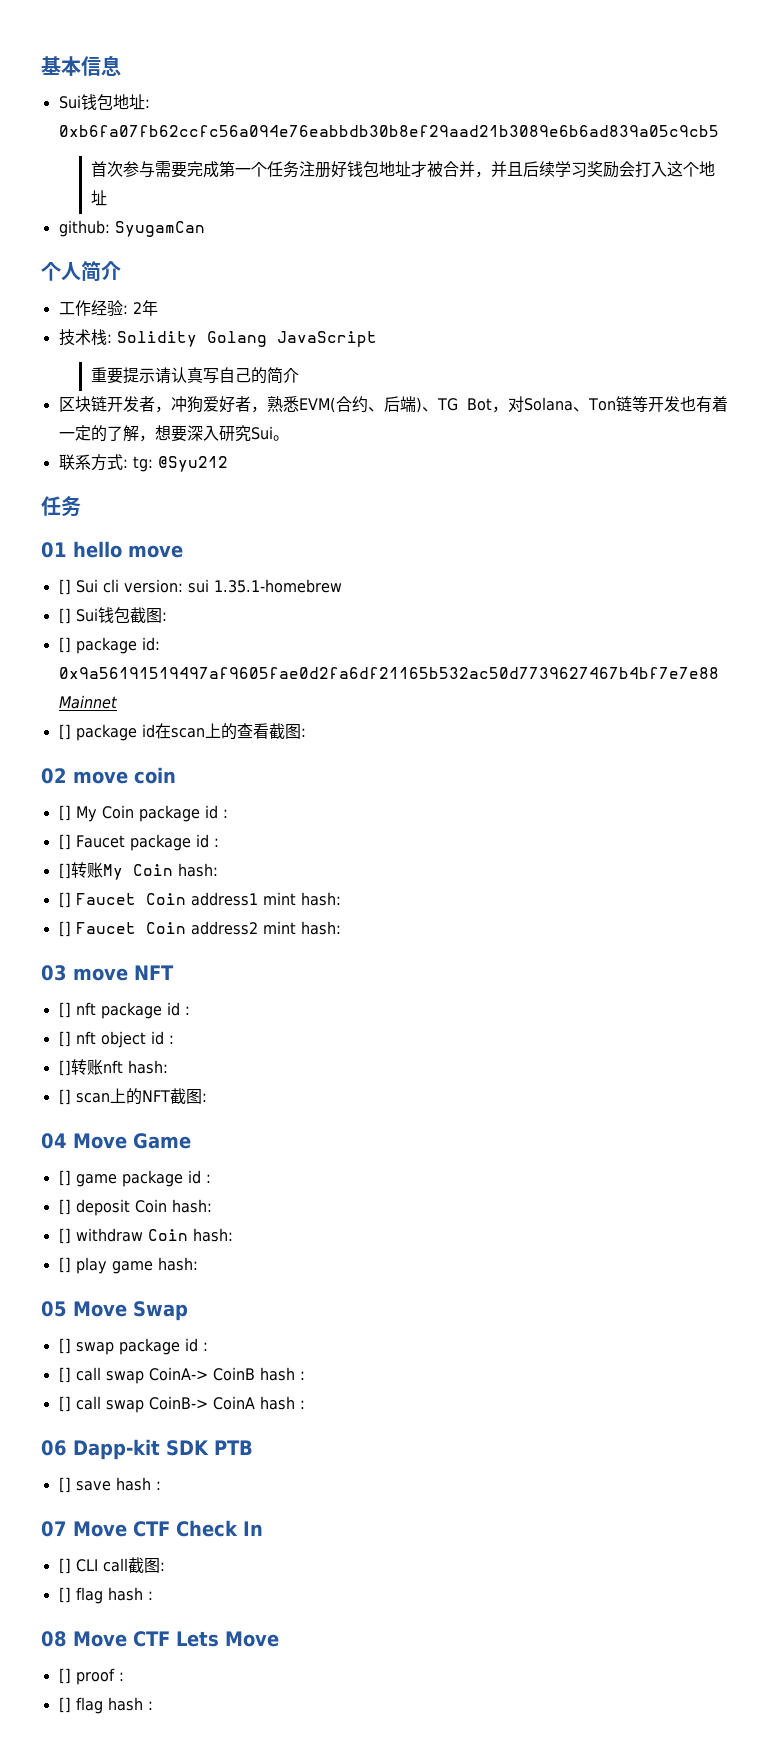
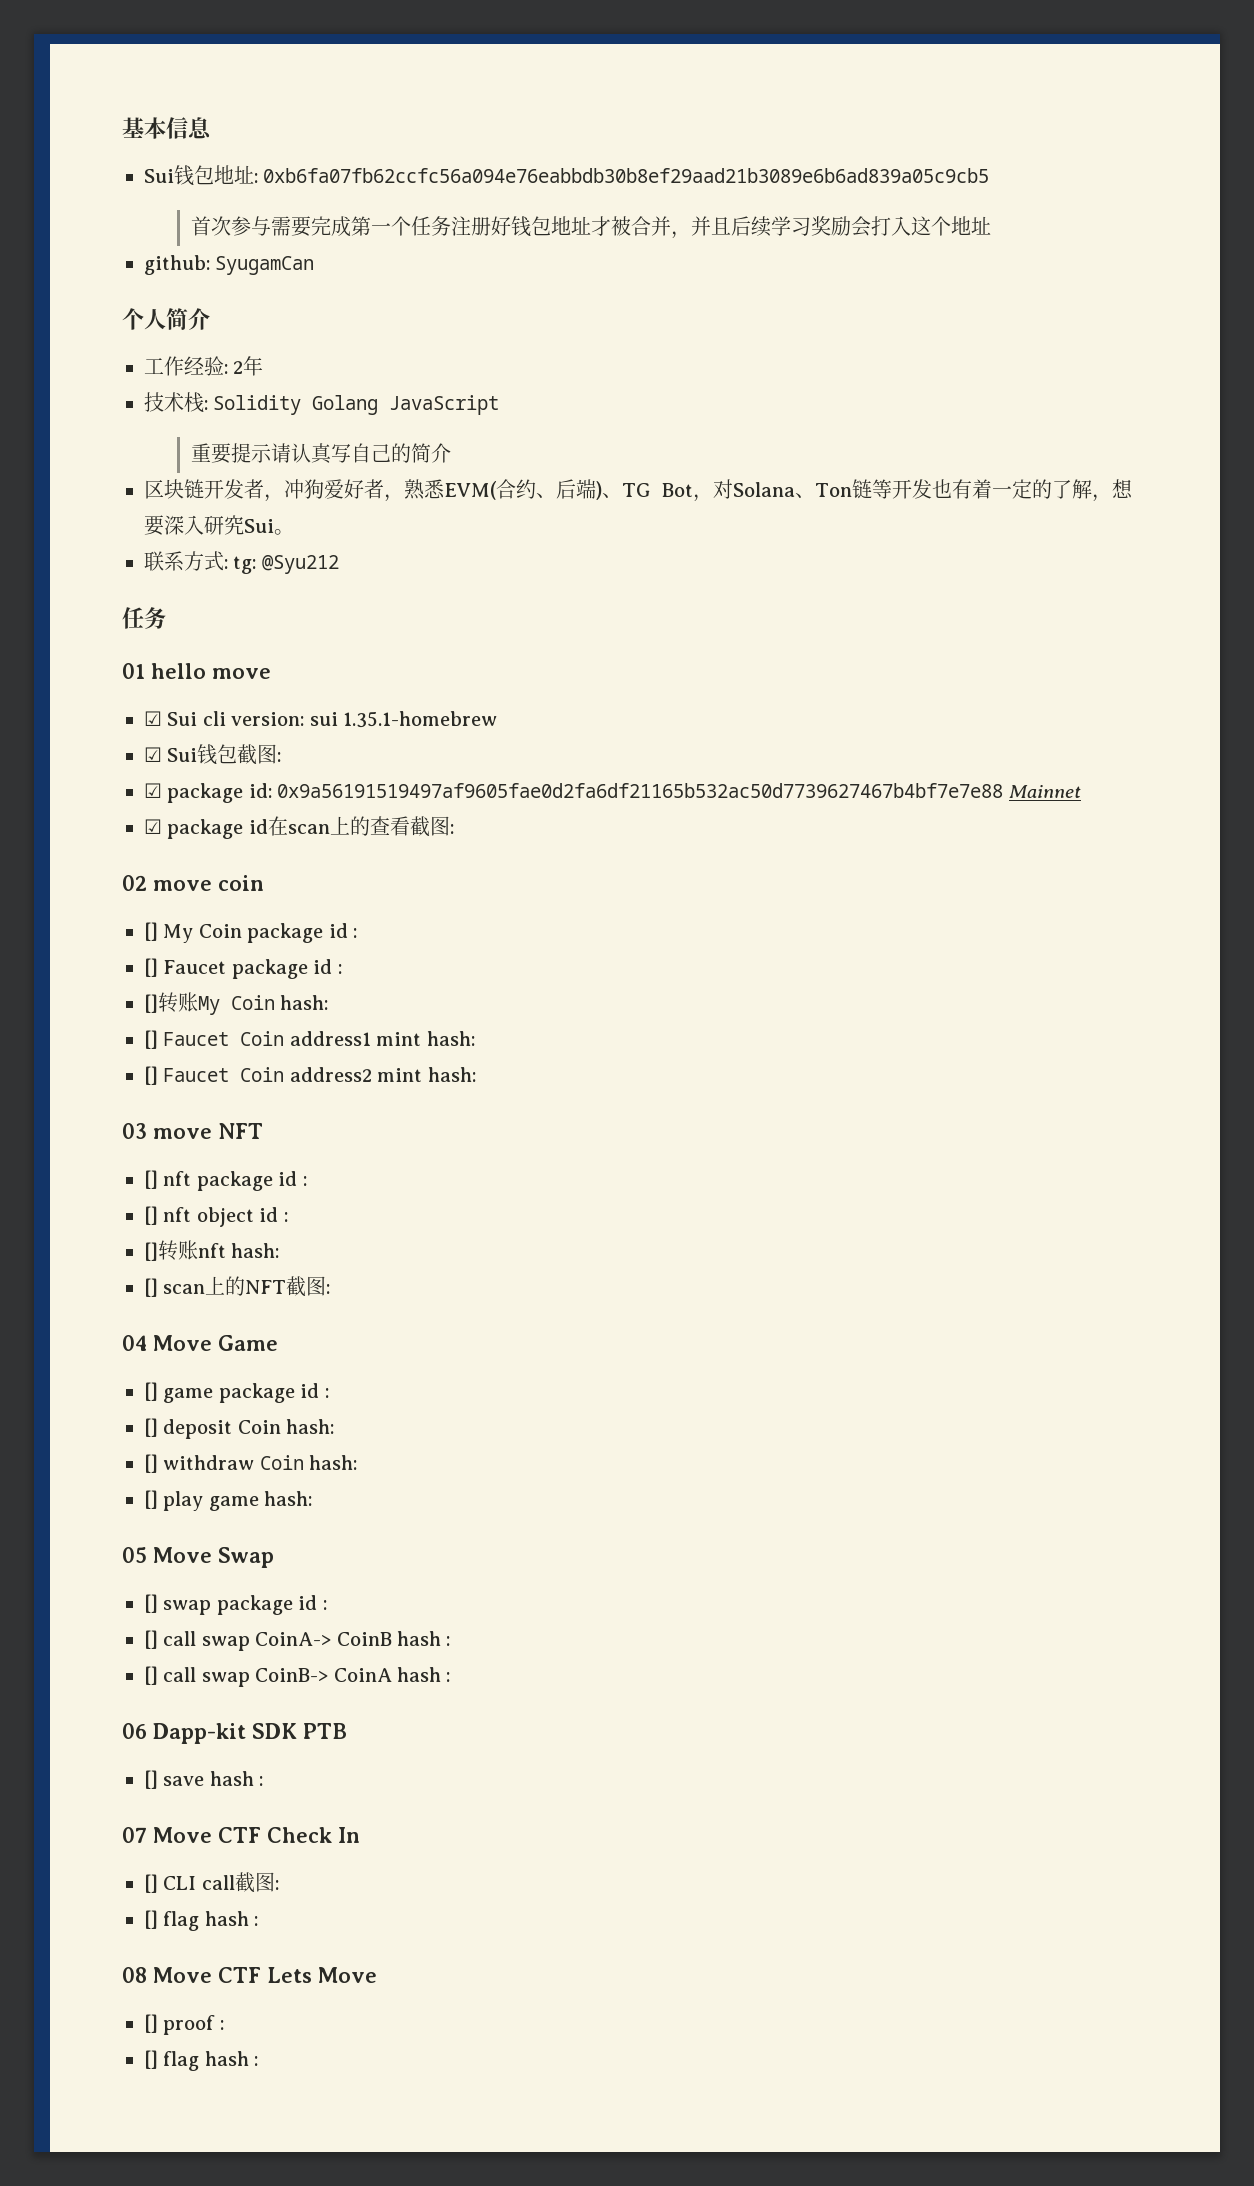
[58,579,71,595] [] -> [144,711,162,726] ☑
[58,608,71,624] [] -> [144,747,162,762] ☑
[58,637,71,653] [] -> [144,783,162,798] ☑
[58,724,71,740] [] -> [144,819,162,834] ☑

